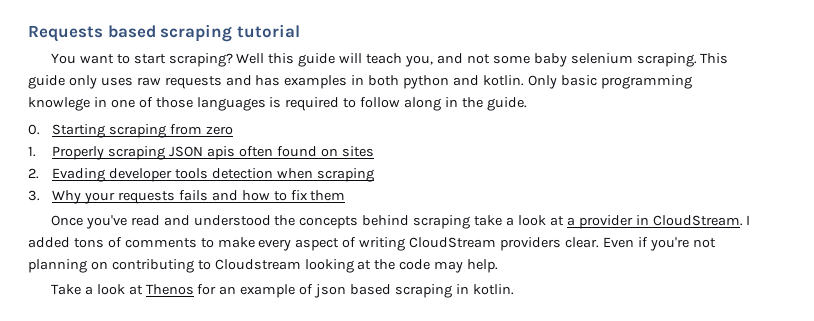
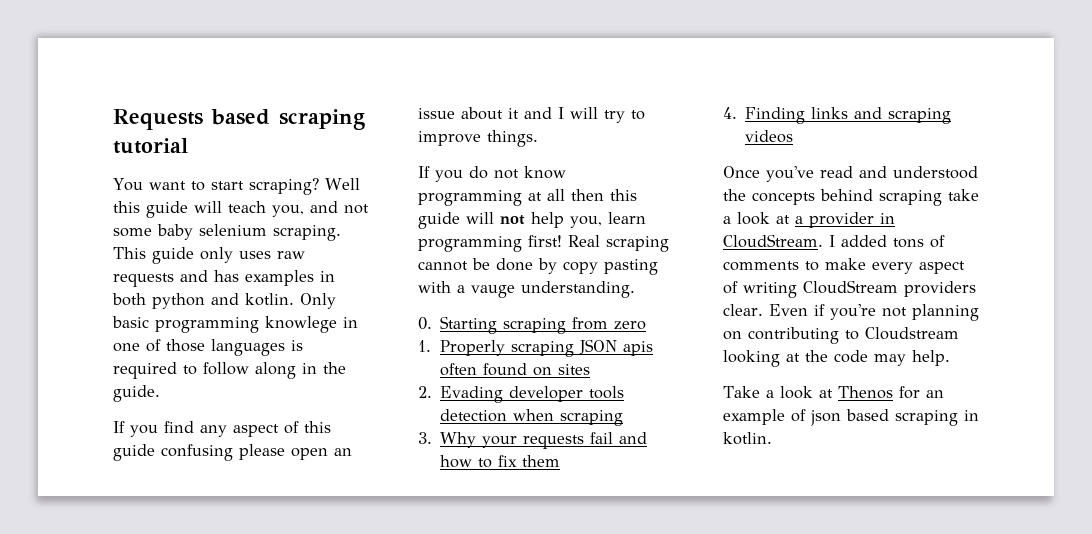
(527, 104) none -> [113,421,331,437] [113,444,352,461] [418,107,645,123] [418,130,538,147] [418,166,566,182] [418,189,637,206] [418,212,646,229] [418,235,669,252] [418,258,658,275] [418,281,635,298] // If you find any aspect of this guide confusing please open an issue about it and I will try to improve things. // If you do not know programming at all then this guide will not help you, learn programming first! Real scraping cannot be done by copy pasting with a vauge understanding.
[178,190,208,201] fails -> [590,432,614,444] fail
(346, 195) none -> [723,107,952,124] [745,130,794,143] // 4. Finding links and scraping videos

